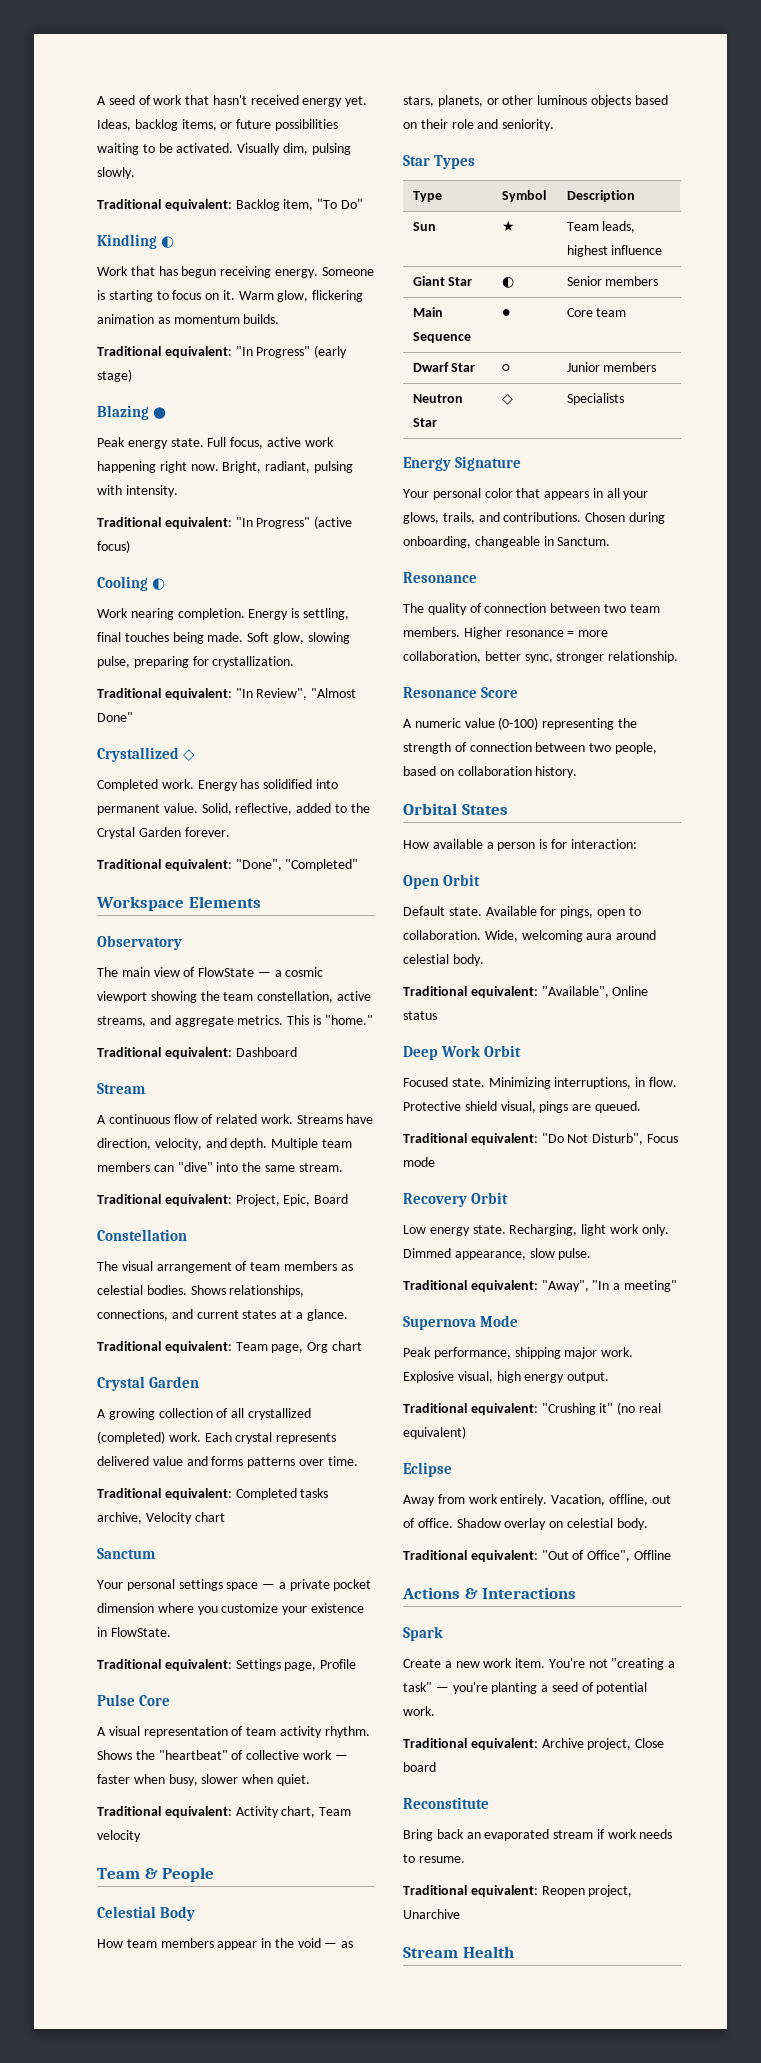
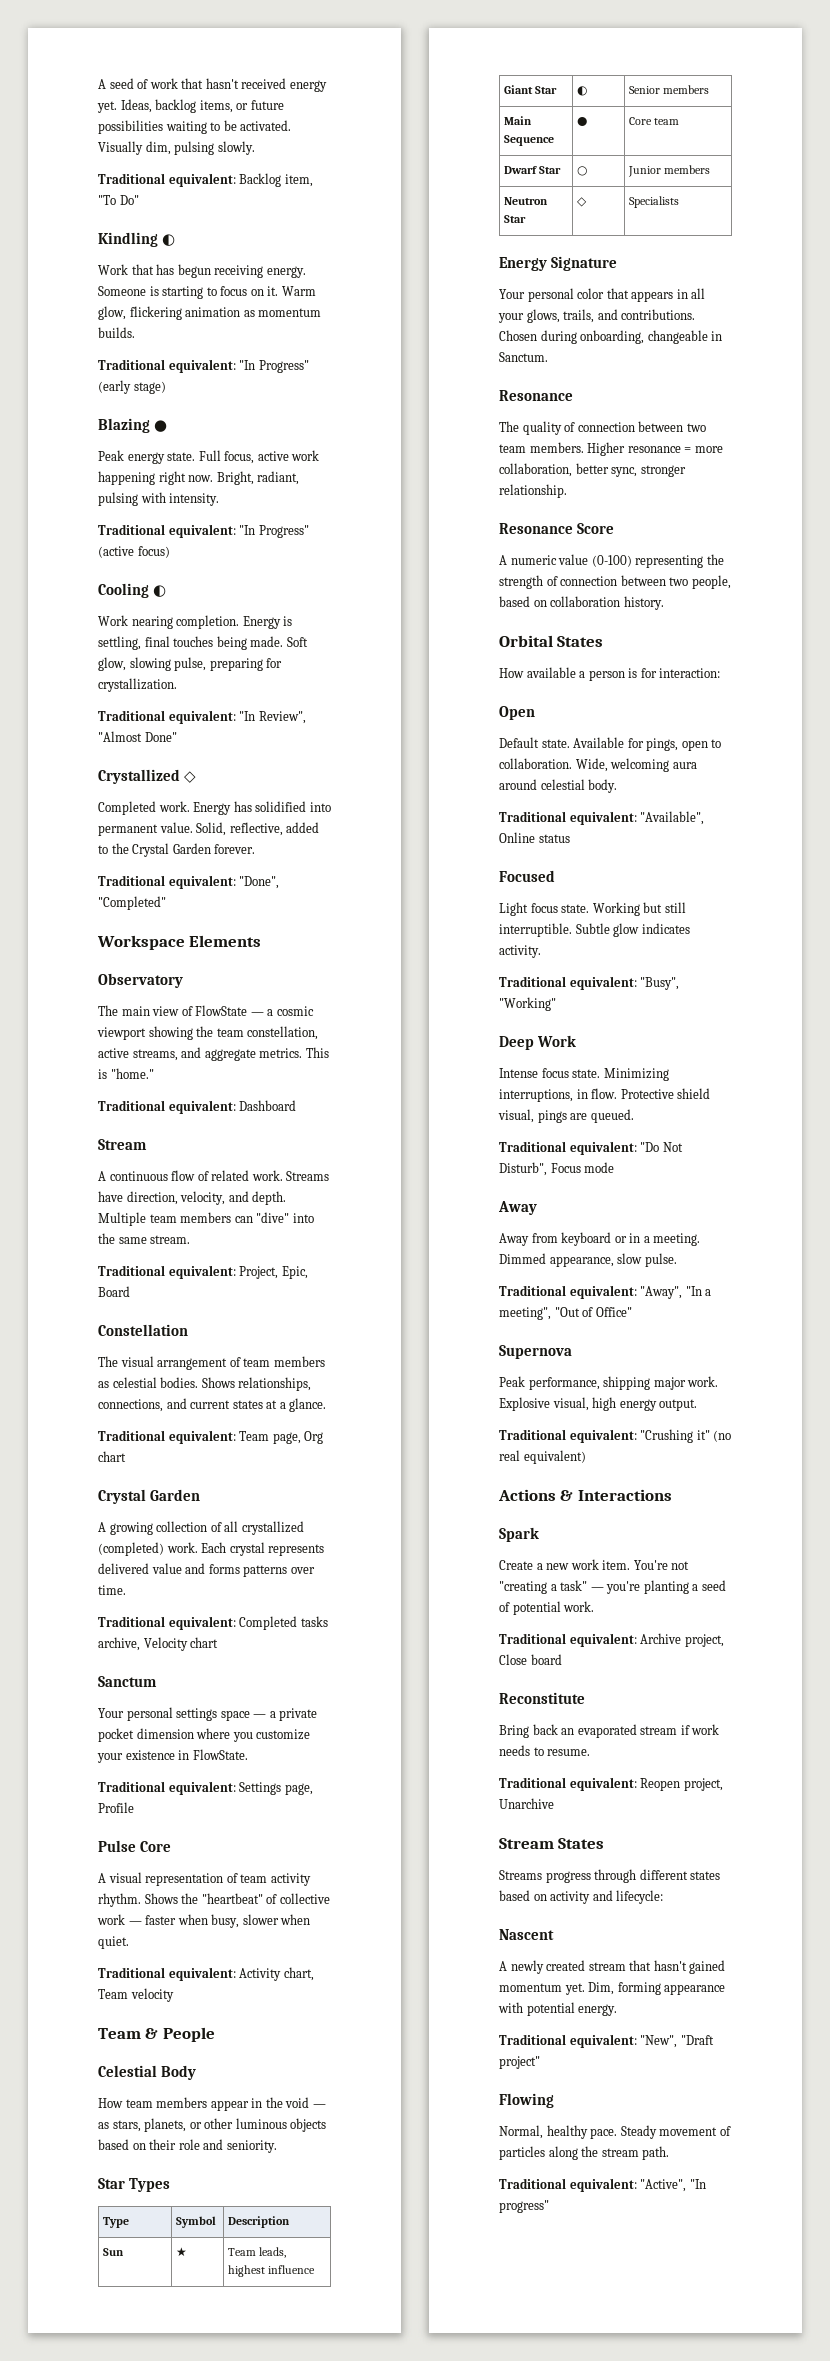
[443,874,481,886] Orbit -> (535, 713) none
(437, 1015) none -> [499,870,555,882] [499,902,686,916] [499,923,690,937] [499,945,541,958] [499,976,680,990] [499,997,556,1011] // Focused // Light focus state. Working but still interruptible. Subtle glow indicates activity. // Traditional equivalent: "Busy", "Working"
[484,1045,522,1057] [403,1077,448,1087] Orbit // Focused -> [499,1068,569,1078] // Intense focus
[403,1192,509,1207] [403,1224,669,1236] Recovery Orbit // Low energy state. Recharging, light work only. -> [498,1201,537,1215] [499,1232,701,1246] Away // Away from keyboard or in a meeting.
[623,1280,677,1292] meeting" -> [499,1307,632,1320] meeting", "Out of Office"
[480,1315,519,1327] Mode -> (572, 1352) none
[403,1462,452,1477] [403,1494,671,1506] [403,1518,648,1530] [403,1550,671,1562] // Eclipse // Away from work entirely. Vacation, offline, out of office. Shadow overlay on celestial body. // Traditional equivalent: "Out of Office", Offline -> (586, 1457) none
[462,1946,514,1958] Health -> [558,1838,605,1849] [499,1869,721,1883] [499,1890,664,1904] [499,1929,554,1940] [499,1960,726,1974] [499,1982,726,1995] [498,2002,618,2016] [499,2034,714,2048] [499,2056,540,2069] [499,2093,554,2108] [499,2125,731,2139] [499,2146,670,2160] [499,2178,706,2192] [499,2200,549,2213] States // Streams progress through different states based on activity and lifecycle: // Nascent // A newly created stream that hasn't gained momentum yet. Dim, forming appearance with potential energy. // Traditional equivalent: "New", "Draft project" // Flowing // Normal, healthy pace. Steady movement of particles along the stream path. // Traditional equivalent: "Active", "In progress"

